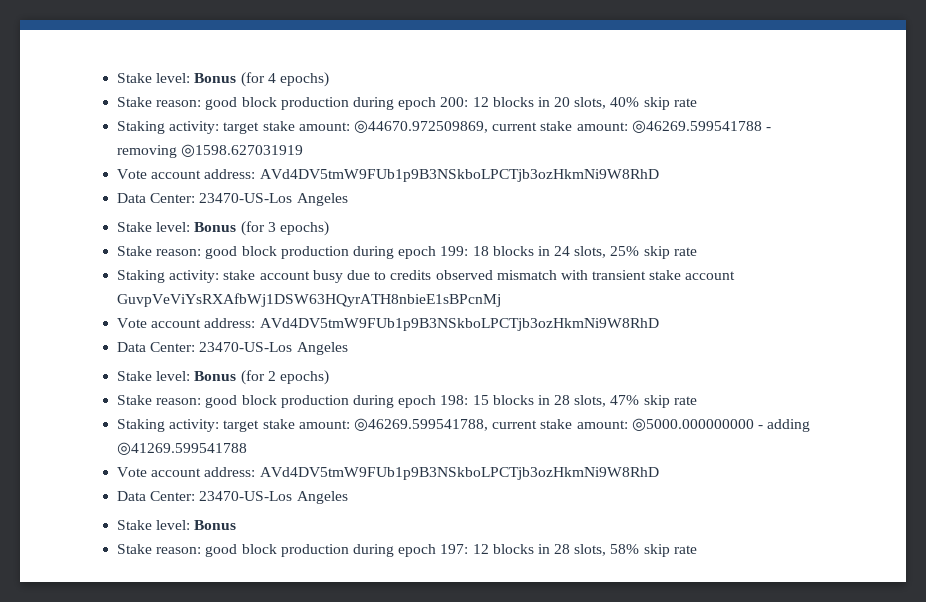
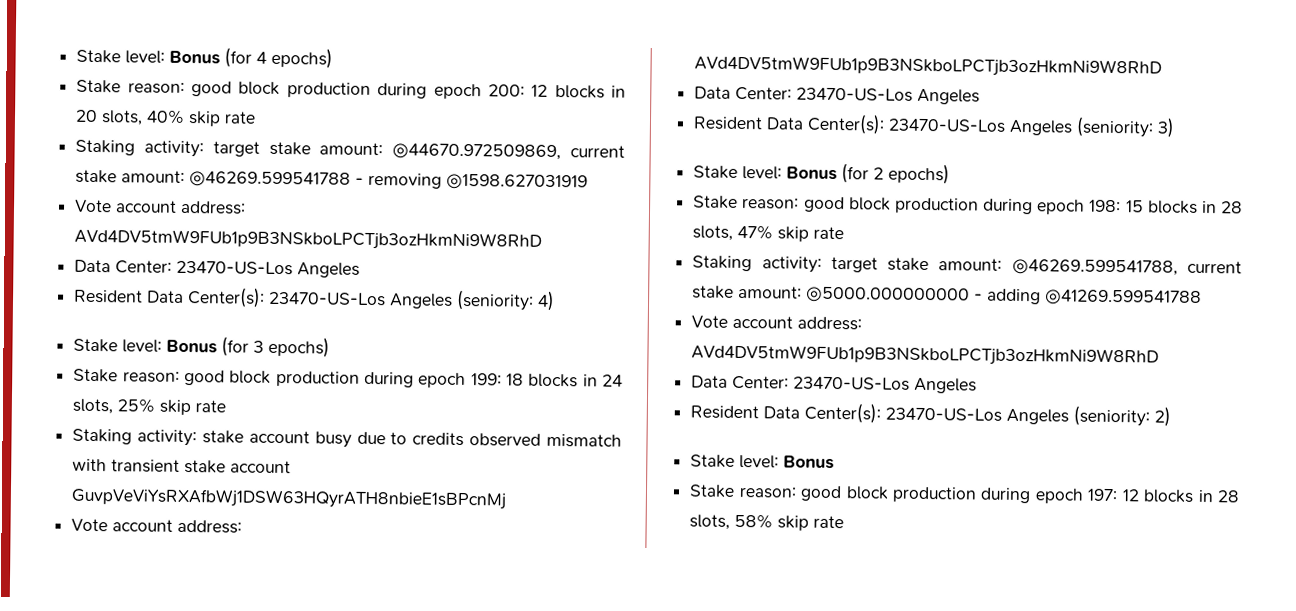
(348, 199) none -> [73,287,556,311] // Resident Data Center(s): 23470-US-Los Angeles (seniority: 4)
(348, 348) none -> [693,113,1176,138] // Resident Data Center(s): 23470-US-Los Angeles (seniority: 3)
(348, 497) none -> [690,402,1172,427] // Resident Data Center(s): 23470-US-Los Angeles (seniority: 2)

